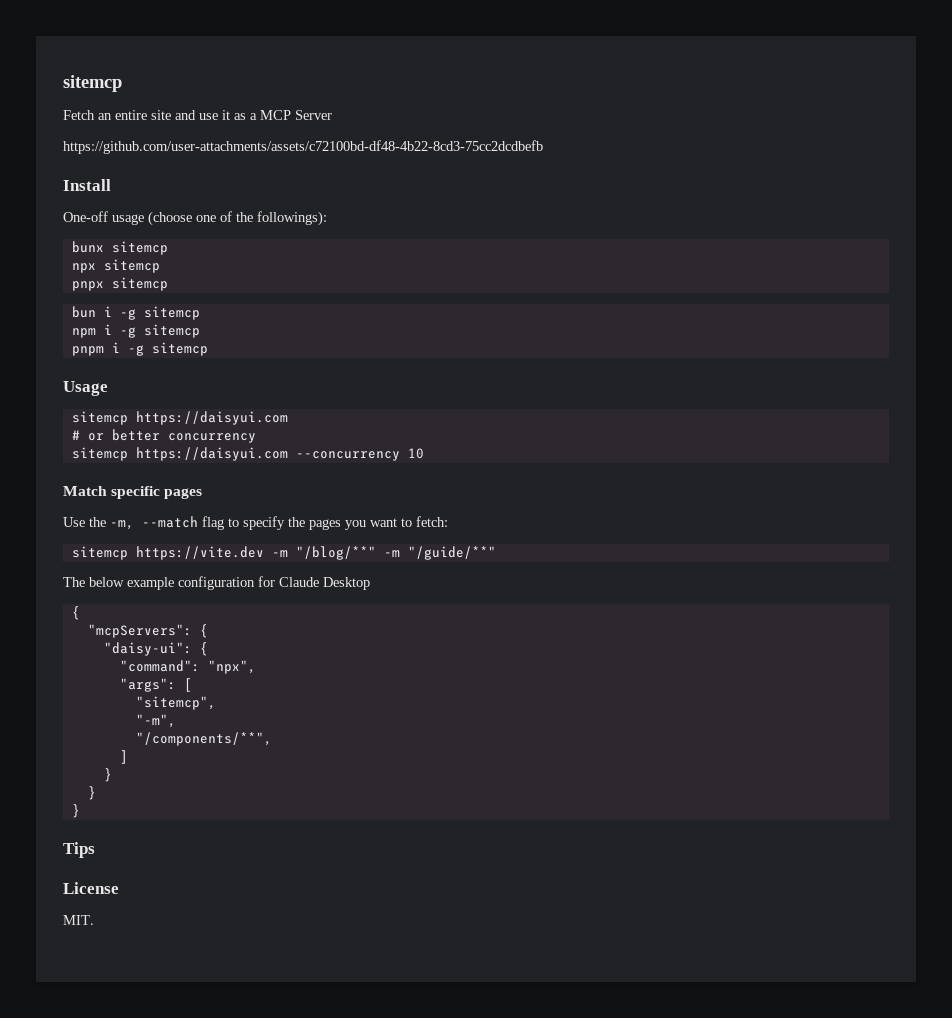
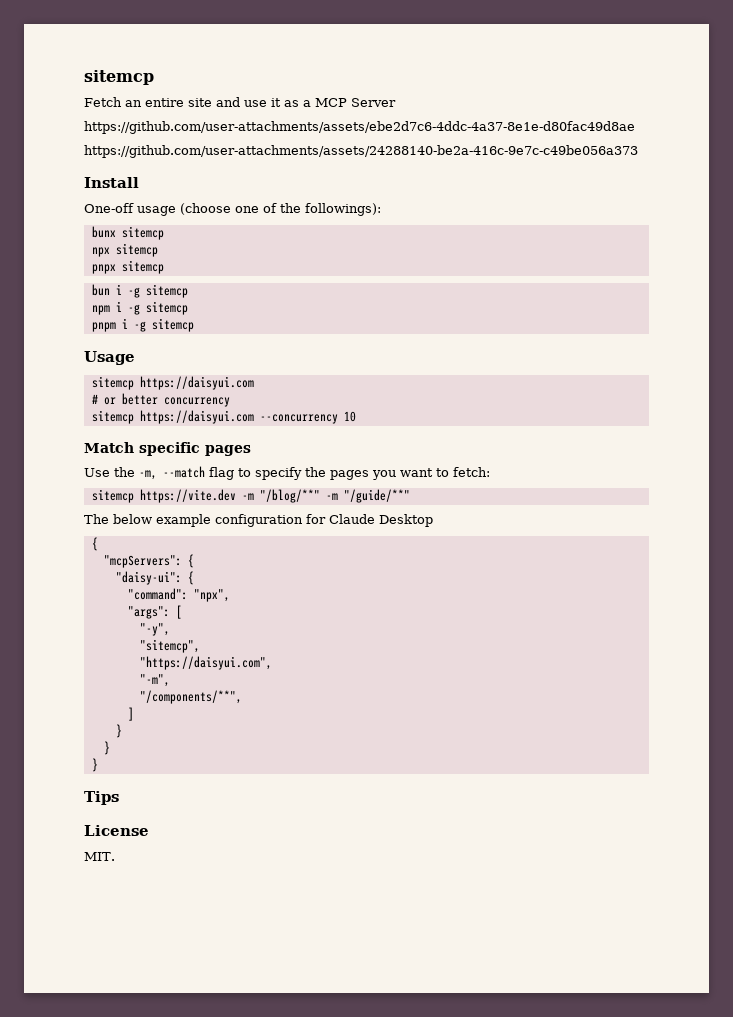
[63,140,543,154] https://github.com/user-attachments/assets/c72100bd-df48-4b22-8cd3-75cc2dcdbefb -> [84,121,635,134] [84,145,638,158] https://github.com/user-attachments/assets/ebe2d7c6-4ddc-4a37-8e1e-d80fac49d8ae // https://github.com/user-attachments/assets/24288140-be2a-416c-9e7c-c49be056a373
(192, 685) none -> [139,623,170,636] // "-y",
(216, 703) none -> [139,656,272,670] // "https://daisyui.com",

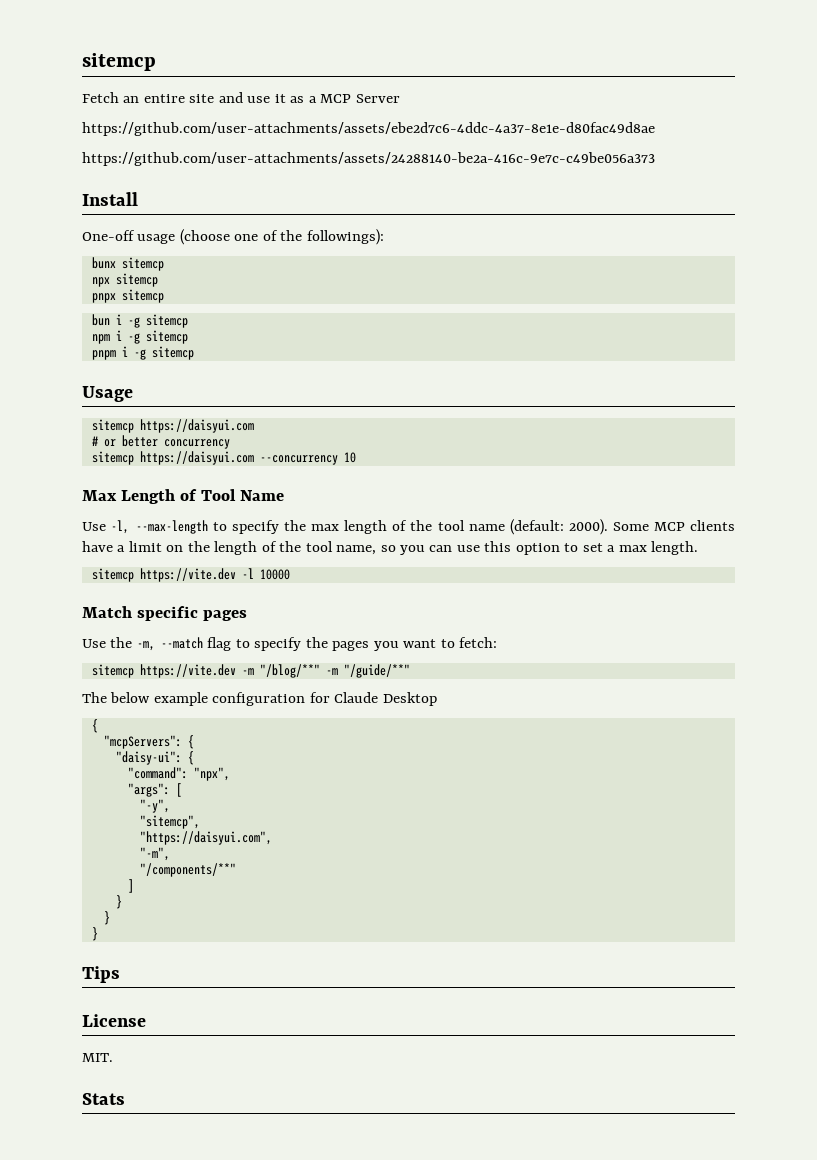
(356, 416) none -> [82,489,284,504] [82,519,736,535] [82,541,699,555] [91,568,290,582] // Max Length of Tool Name // Use -l, --max-length to specify the max length of the tool name (default: 2000). Some MCP clients have a limit on the length of the tool name, so you can use this option to set a max length. // sitemcp https://vite.dev -l 10000
[139,690,242,704] "/components/**", -> [139,863,236,877] "/components/**"
(115, 856) none -> [82,1093,125,1105] // Stats

